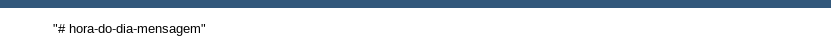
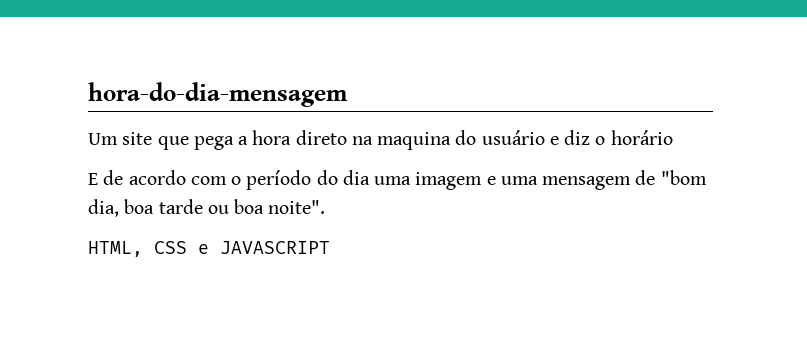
[53,24,206,36] "# hora-do-dia-mensagem" -> [88,82,348,107] [88,130,673,150] [88,170,707,190] [88,199,326,217] [88,241,330,257] hora-do-dia-mensagem // Um site que pega a hora direto na maquina do usuário e diz o horário // E de acordo com o período do dia uma imagem e uma mensagem de "bom dia, boa tarde ou boa noite". // HTML, CSS e JAVASCRIPT

